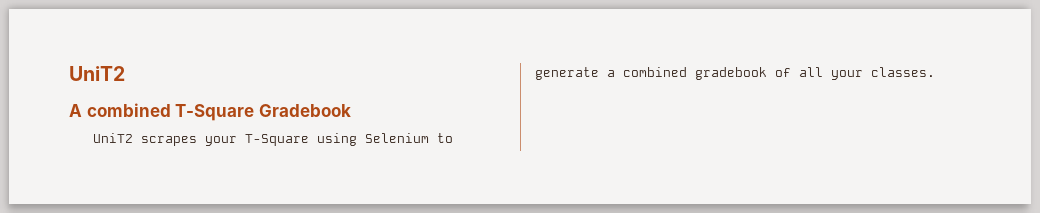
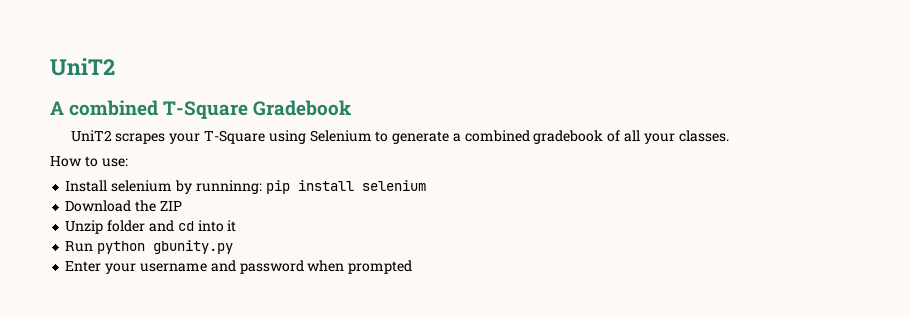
(935, 72) none -> [50,156,128,167] [65,180,426,194] [65,200,182,212] [65,220,237,234] [65,240,234,254] [65,260,413,274] // How to use: // Install selenium by runninng: pip install selenium // Download the ZIP // Unzip folder and cd into it // Run python gbunity.py // Enter your username and password when prompted

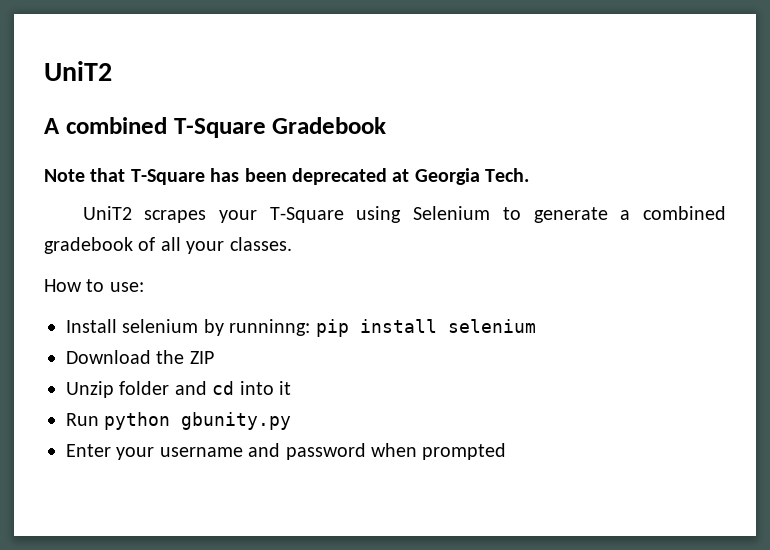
(352, 108) none -> [44,168,530,185] // Note that T-Square has been deprecated at Georgia Tech.

